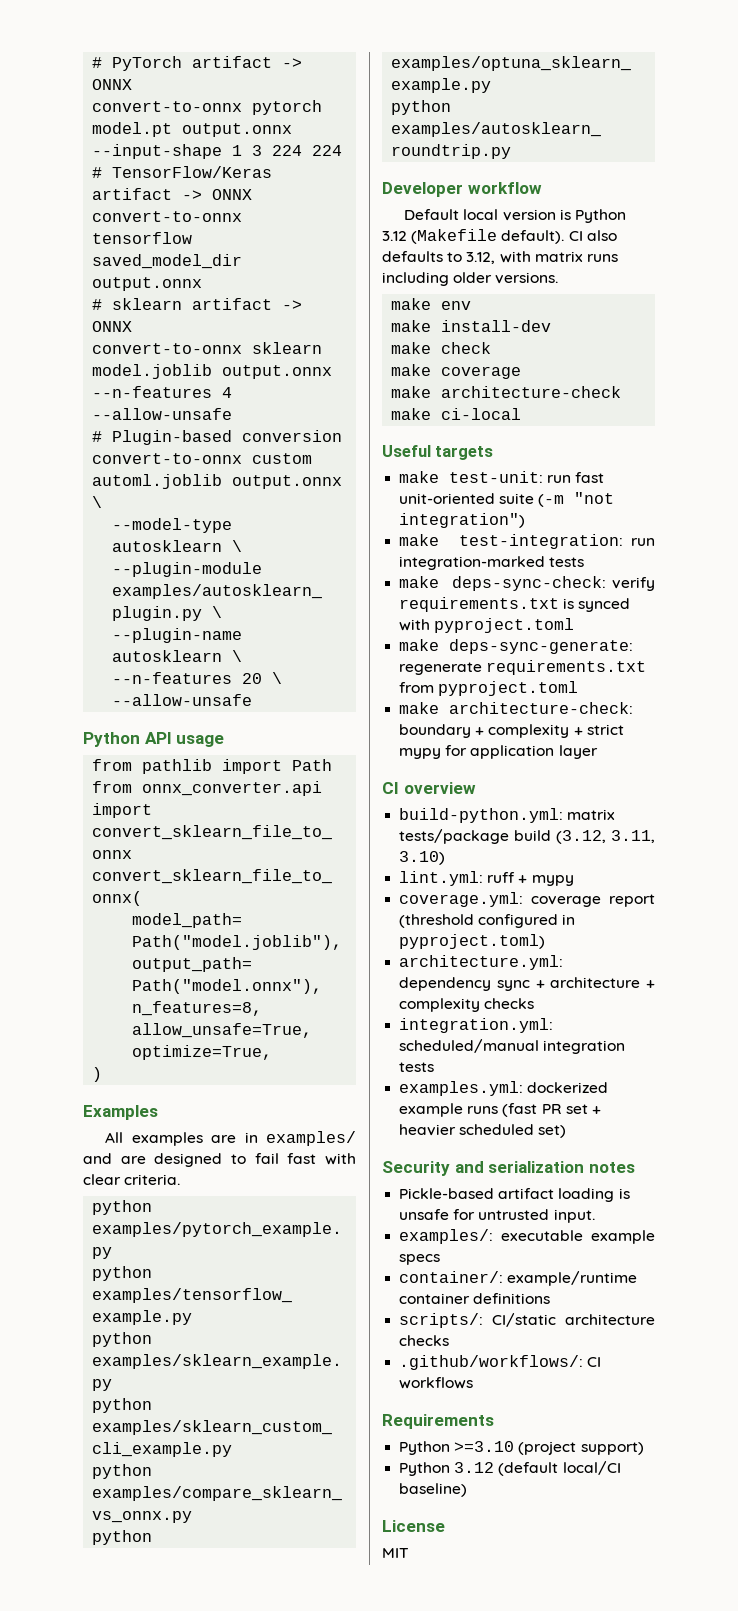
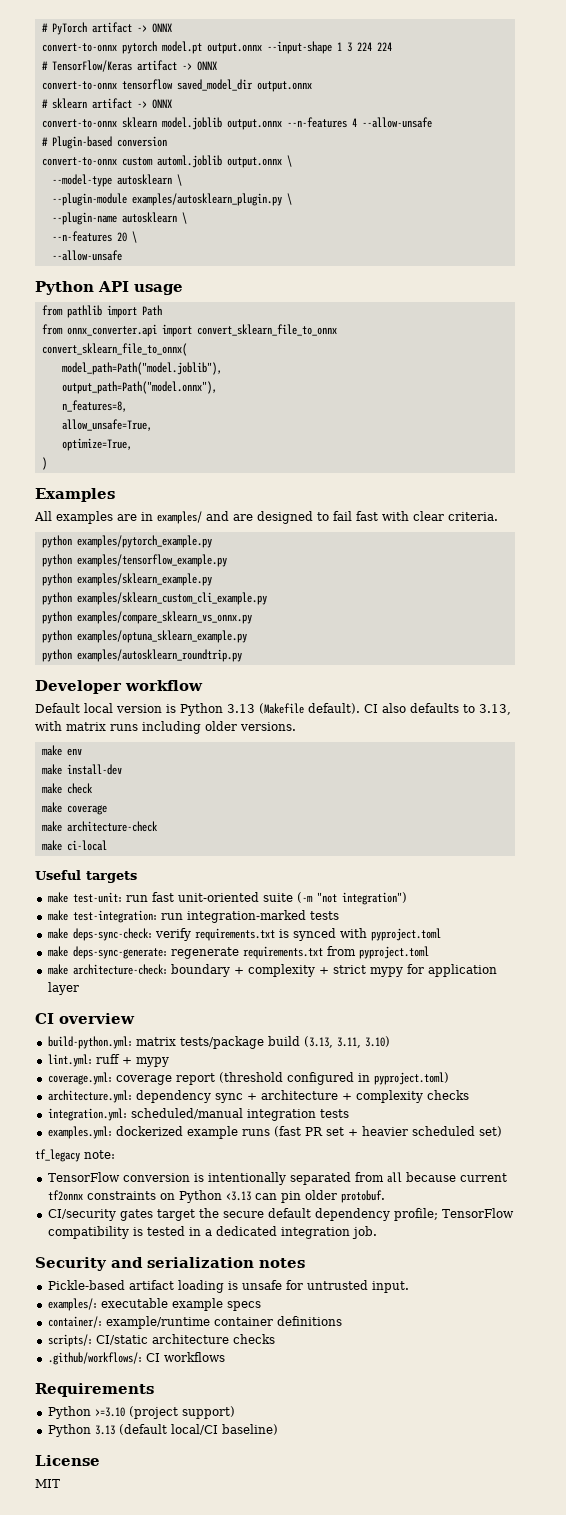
[382,231,407,241] 3.12 -> [227,704,255,713] 3.13
[466,252,496,264] 3.12, -> [479,704,511,715] 3.13,
[556,830,607,844] (3.12, -> [303,1036,333,1048] (3.13,
(567, 1131) none -> [35,1149,115,1162] [47,1172,507,1185] [47,1190,385,1203] [47,1208,514,1221] [47,1226,377,1239] // tf_legacy note: // TensorFlow conversion is intentionally separated from all because current tf2onnx constraints on Python <3.13 can pin older protobuf. // CI/security gates target the secure default dependency profile; TensorFlow compatibility is tested in a dedicated integration job.
[454,1462,495,1473] 3.12 -> [94,1425,115,1435] 3.13

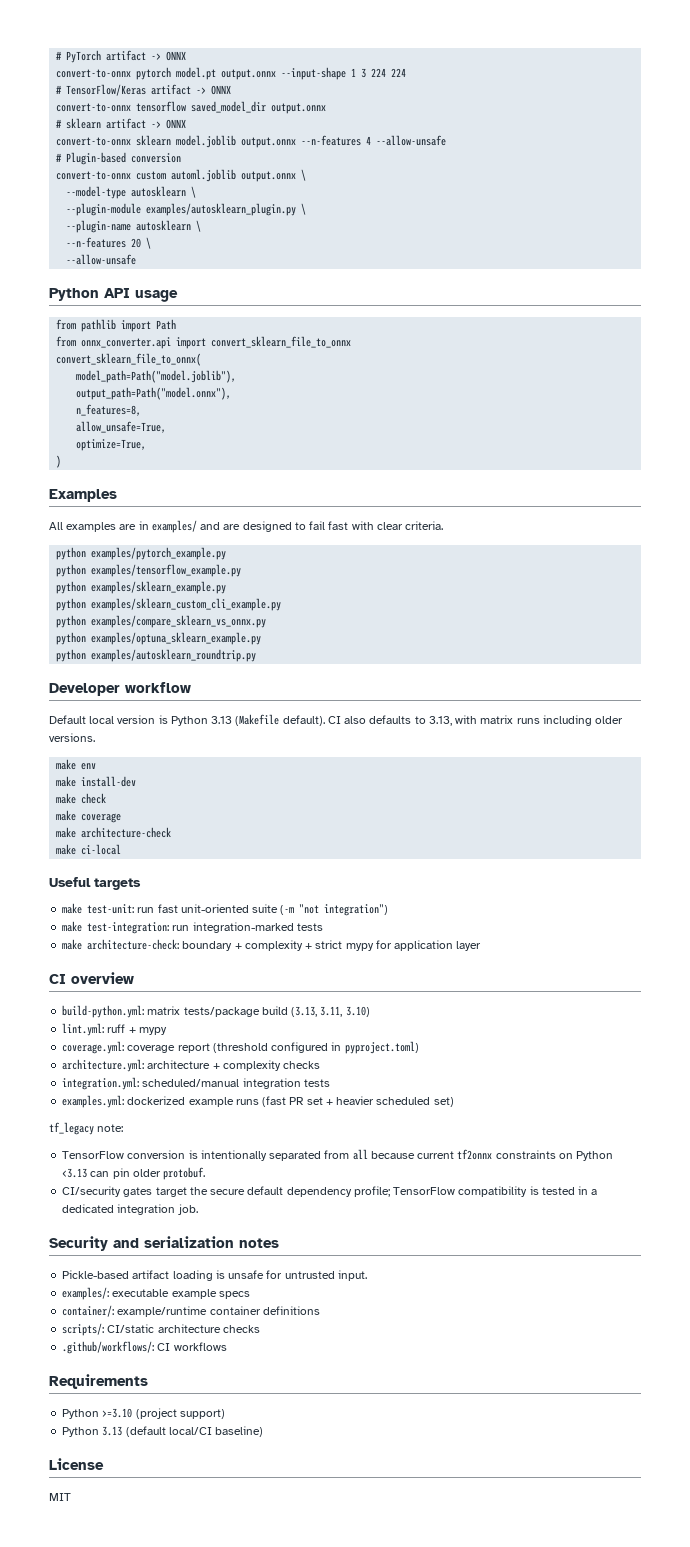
[47,928,441,941] [47,946,429,959] // make deps-sync-check: verify requirements.txt is synced with pyproject.toml // make deps-sync-generate: regenerate requirements.txt from pyproject.toml -> (323, 927) none
[135,1090,257,1103] dependency sync + -> (145, 1065) none

